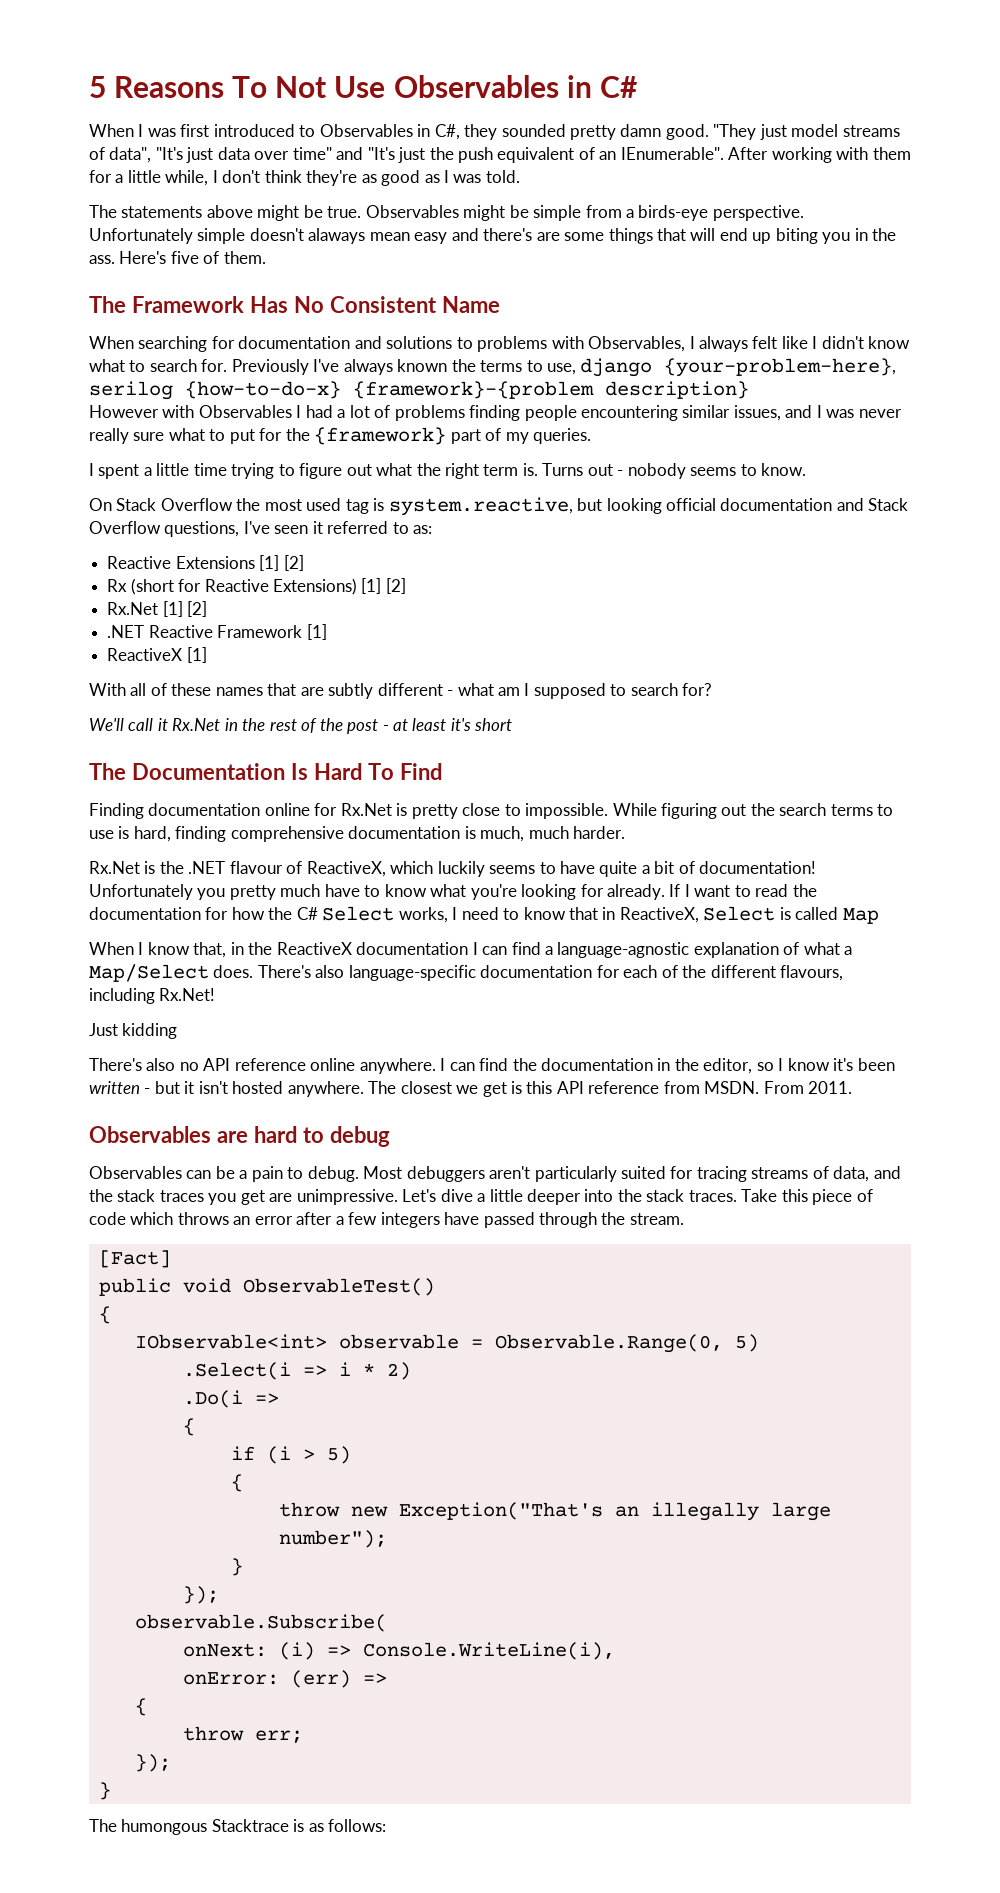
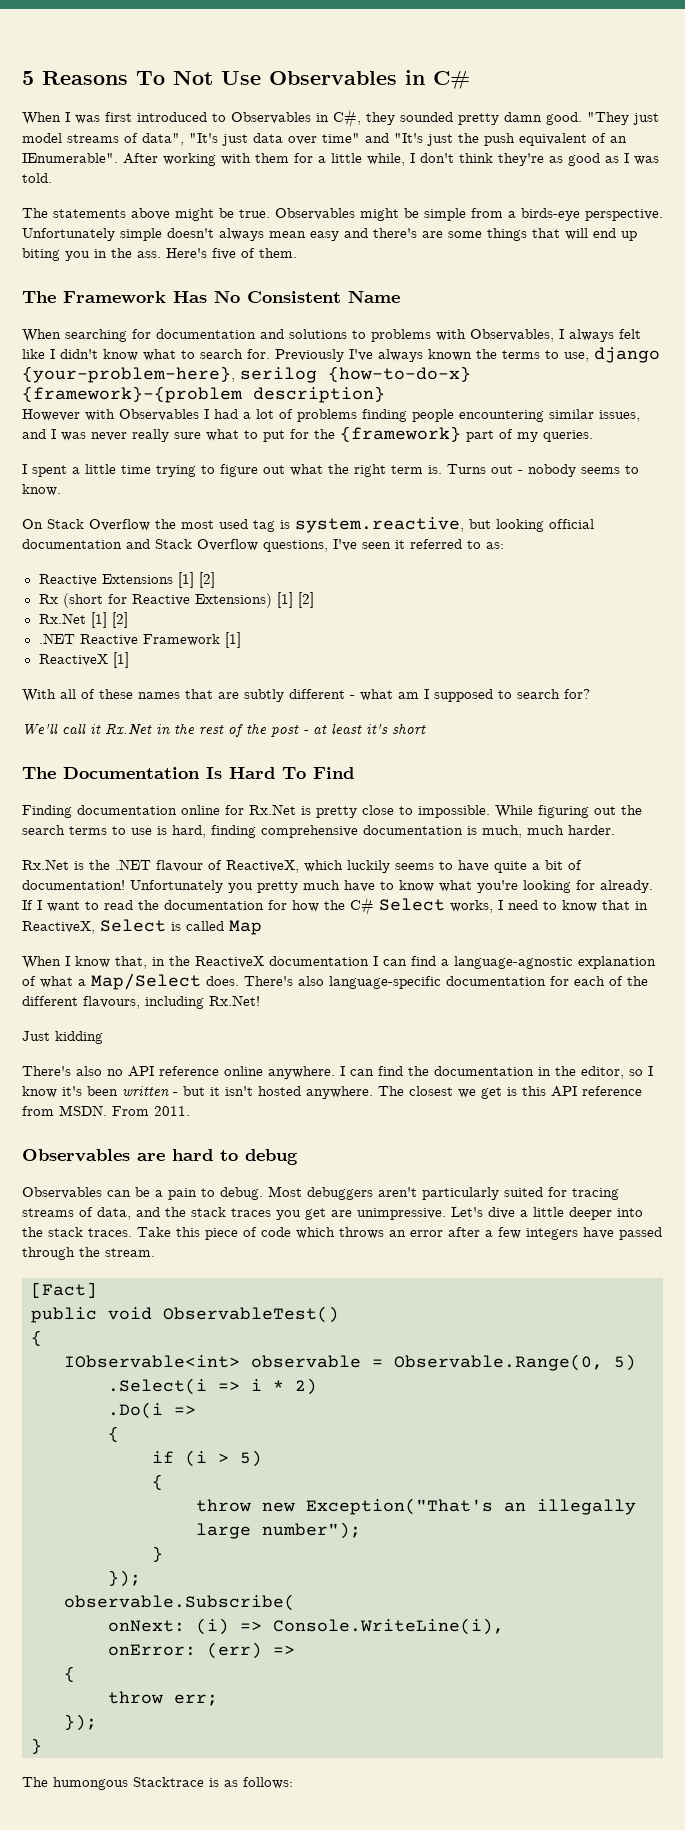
[308,228,366,244] alaways -> [219,228,264,241] always

